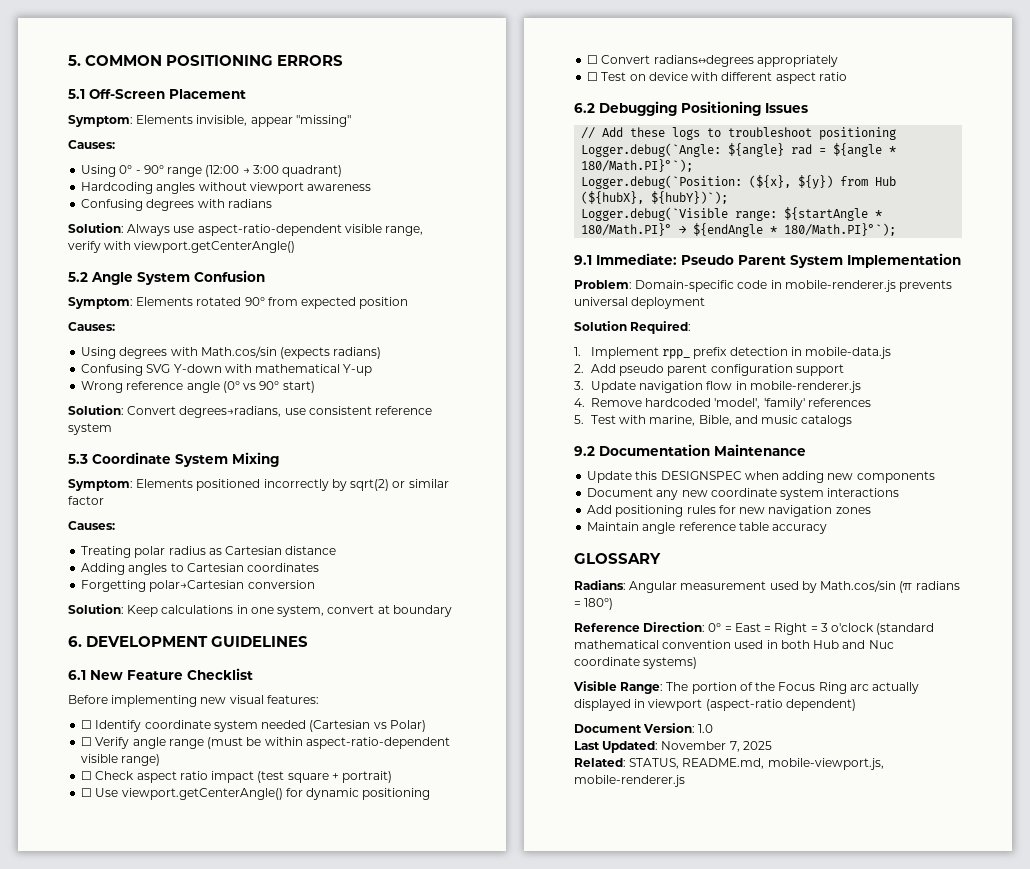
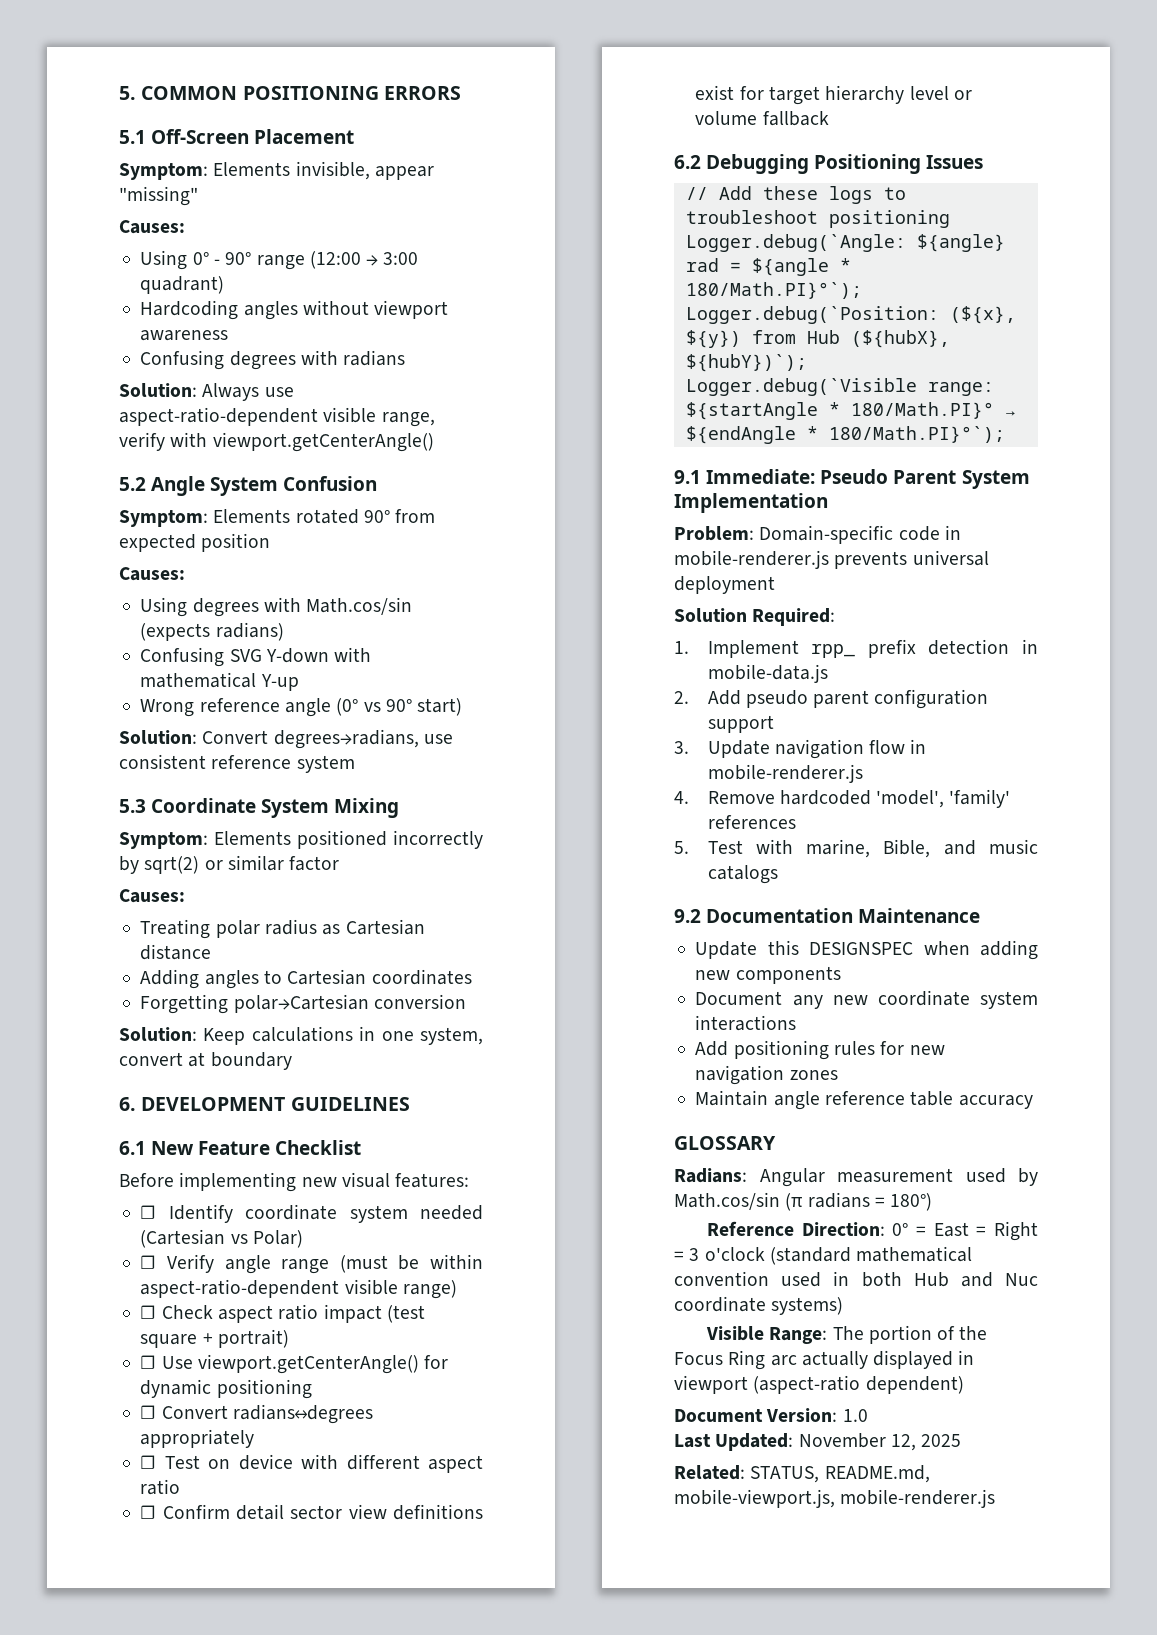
(847, 76) none -> [140,1504,483,1520] [695,85,972,105] [695,111,829,126] // ☐ Confirm detail sector view definitions exist for target hierarchy level or volume fallback
[729,741,740,752] 7, -> [890,1434,916,1451] 12,

